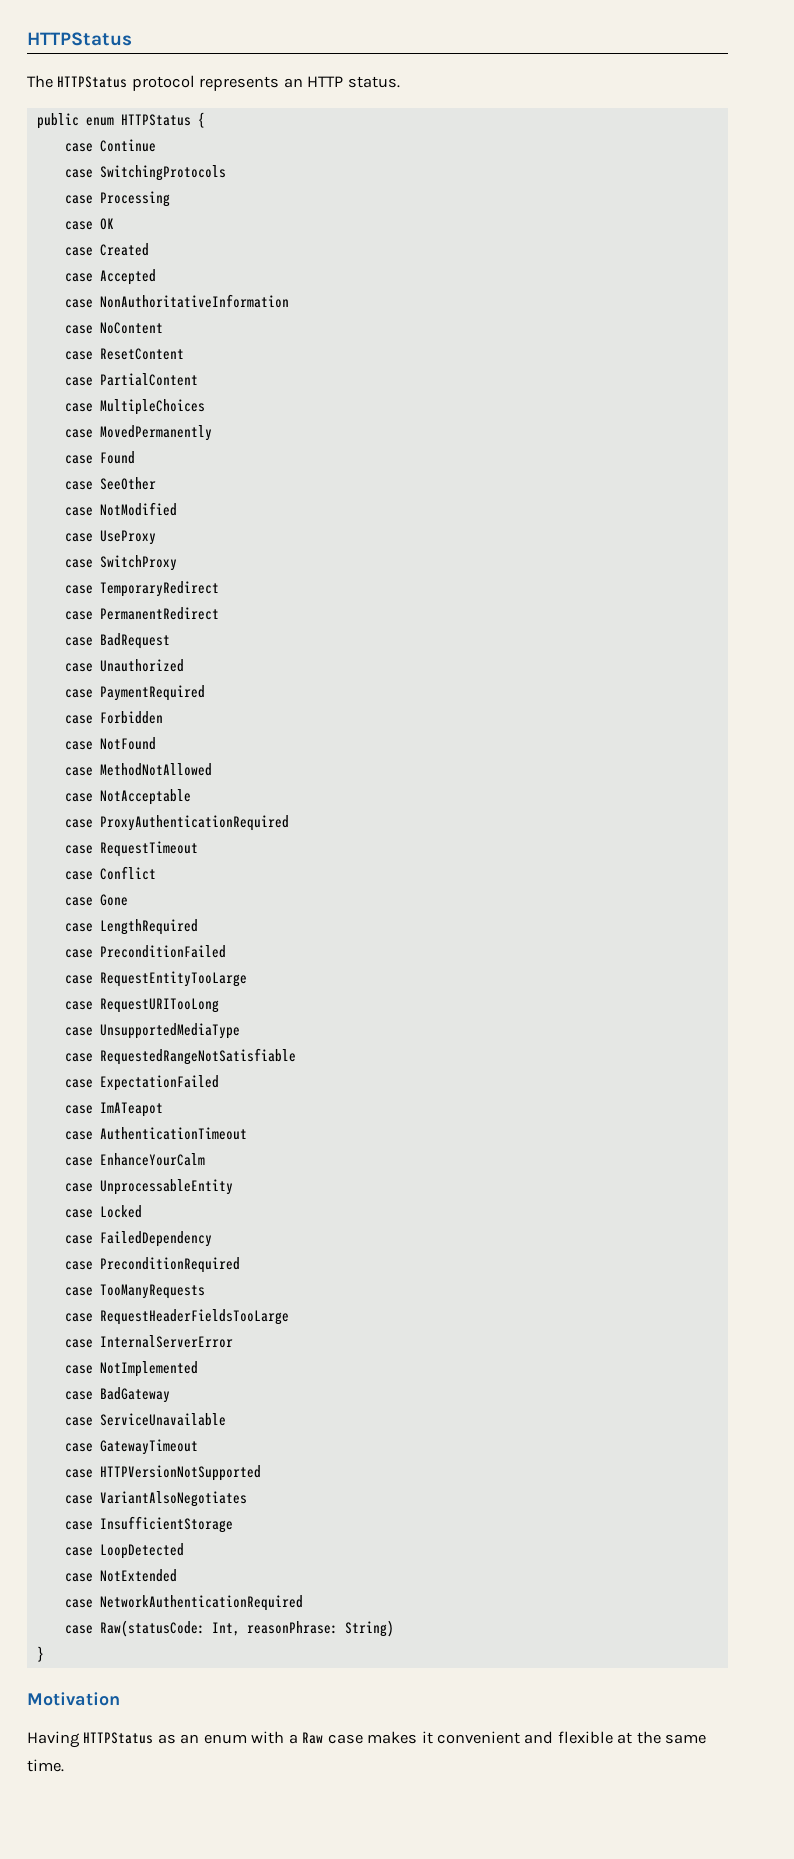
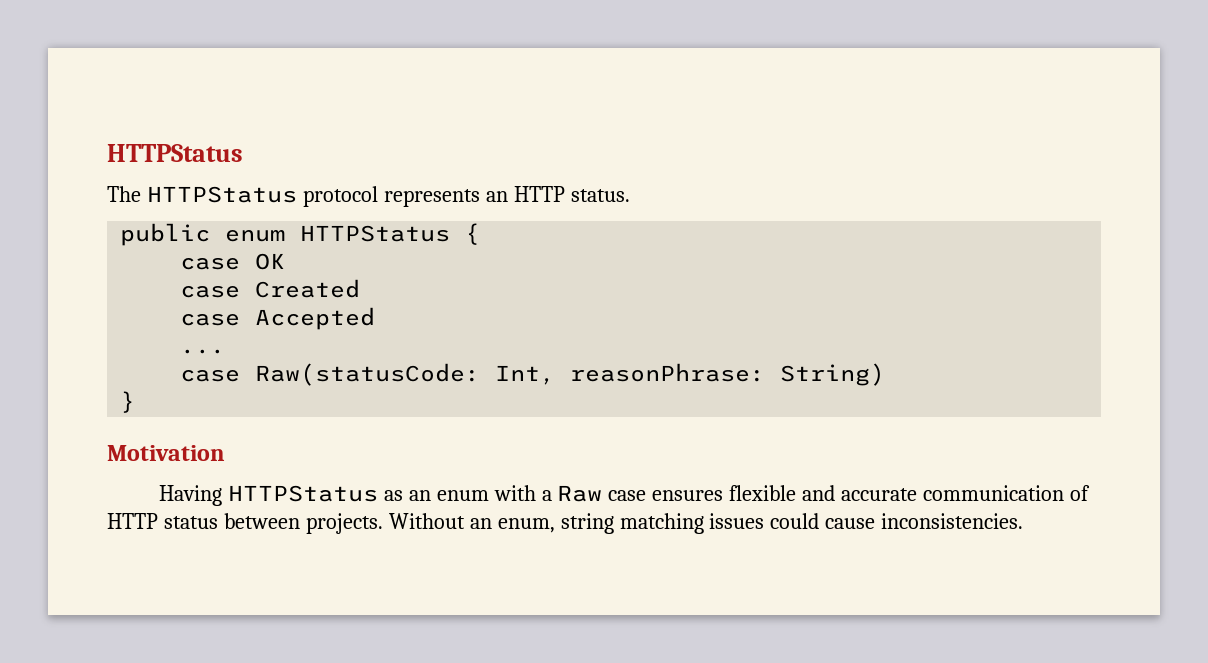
[64,139,156,152] [64,165,226,181] [64,191,170,207] // case Continue // case SwitchingProtocols // case Processing -> (481, 234) none
[64,294,289,308] [64,322,163,334] [64,348,184,360] [64,373,198,386] [64,399,205,415] [64,425,212,441] [64,451,135,464] [64,477,156,490] [64,502,177,516] [64,530,156,545] [64,555,177,571] [64,581,219,597] [64,607,219,620] [64,633,170,649] [64,659,184,672] [64,685,205,701] [64,711,163,724] [64,737,156,750] [64,763,212,776] [64,789,191,805] [64,815,289,831] [64,841,198,857] [64,866,156,880] [64,894,128,906] [64,919,198,935] [64,945,226,958] [64,971,247,987] [64,998,219,1013] [64,1023,240,1039] [64,1048,296,1065] [64,1075,219,1091] [64,1102,163,1117] [64,1127,247,1140] [64,1153,205,1166] [64,1179,233,1195] [64,1205,142,1218] [64,1231,212,1247] [64,1257,240,1273] [64,1284,205,1299] [64,1309,289,1325] [64,1335,233,1348] [64,1361,198,1377] [64,1387,170,1403] [64,1413,226,1426] [64,1439,198,1455] [64,1465,261,1481] [64,1491,247,1507] [64,1516,233,1533] [64,1543,184,1559] [64,1569,177,1582] [64,1595,303,1611] case NonAuthoritativeInformation // case NoContent // case ResetContent // case PartialContent // case MultipleChoices // case MovedPermanently // case Found // case SeeOther // case NotModified // case UseProxy // case SwitchProxy // case TemporaryRedirect // case PermanentRedirect // case BadRequest // case Unauthorized // case PaymentRequired // case Forbidden // case NotFound // case MethodNotAllowed // case NotAcceptable // case ProxyAuthenticationRequired // case RequestTimeout // case Conflict // case Gone // case LengthRequired // case PreconditionFailed // case RequestEntityTooLarge // case RequestURITooLong // case UnsupportedMediaType // case RequestedRangeNotSatisfiable // case ExpectationFailed // case ImATeapot // case AuthenticationTimeout // case EnhanceYourCalm // case UnprocessableEntity // case Locked // case FailedDependency // case PreconditionRequired // case TooManyRequests // case RequestHeaderFieldsTooLarge // case InternalServerError // case NotImplemented // case BadGateway // case ServiceUnavailable // case GatewayTimeout // case HTTPVersionNotSupported // case VariantAlsoNegotiates // case InsufficientStorage // case LoopDetected // case NotExtended // case NetworkAuthenticationRequired -> [180,349,226,354] ...
[367,1731,707,1744] [27,1759,64,1772] makes it convenient and flexible at the same time. -> [652,485,1091,501] [107,513,1024,534] ensures flexible and accurate communication of HTTP status between projects. Without an enum, string matching issues could cause inconsistencies.

